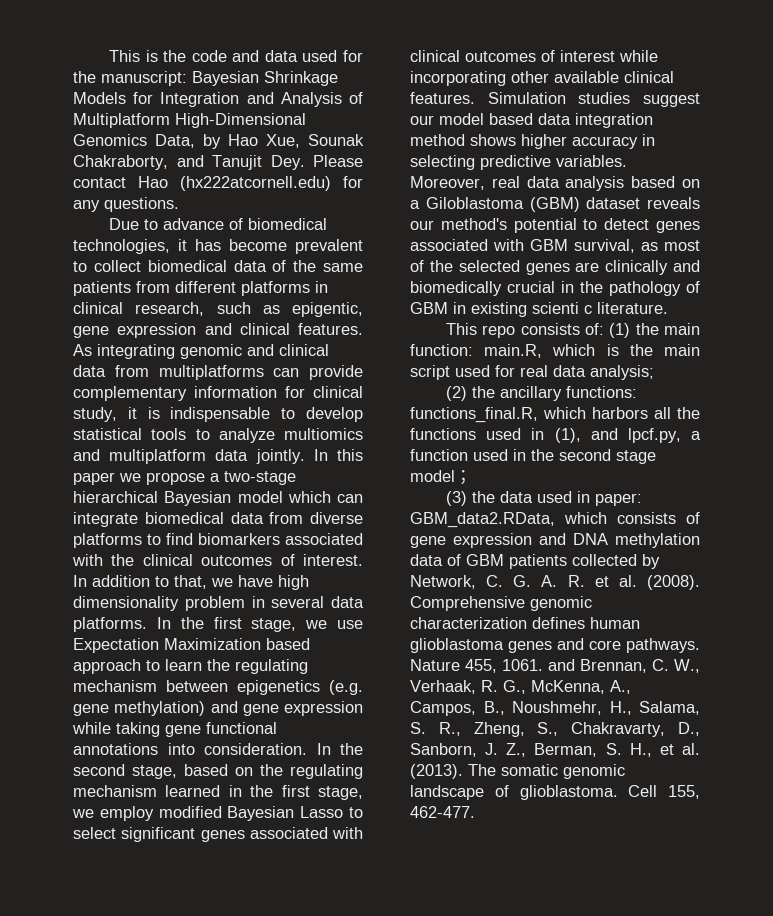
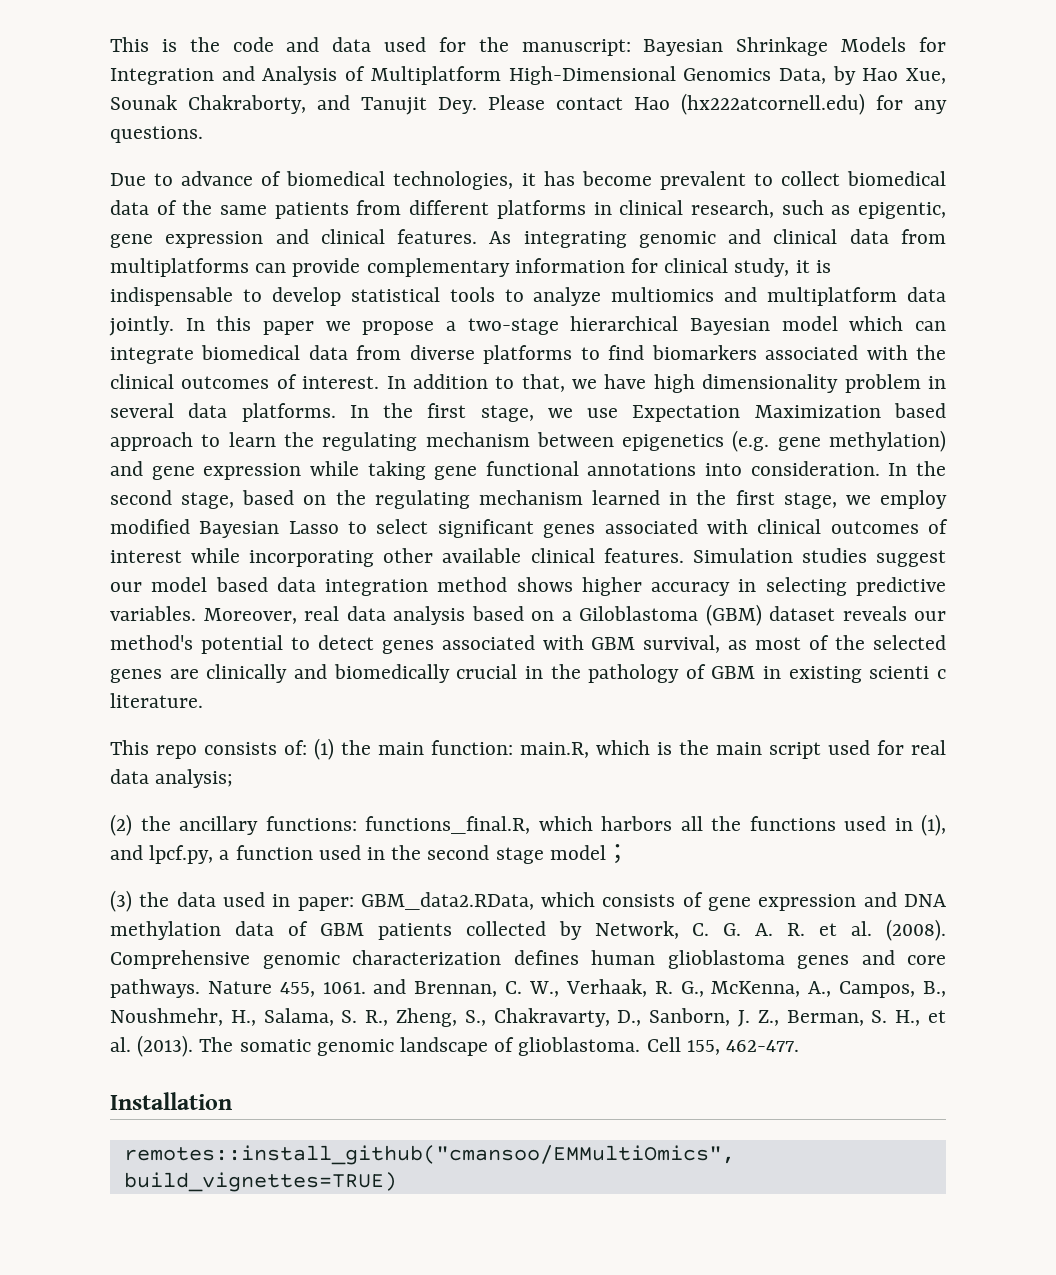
(475, 812) none -> [110,1092,232,1110] [123,1145,735,1165] [123,1172,397,1192] // Installation // remotes::install_github("cmansoo/EMMultiOmics", build_vignettes=TRUE)

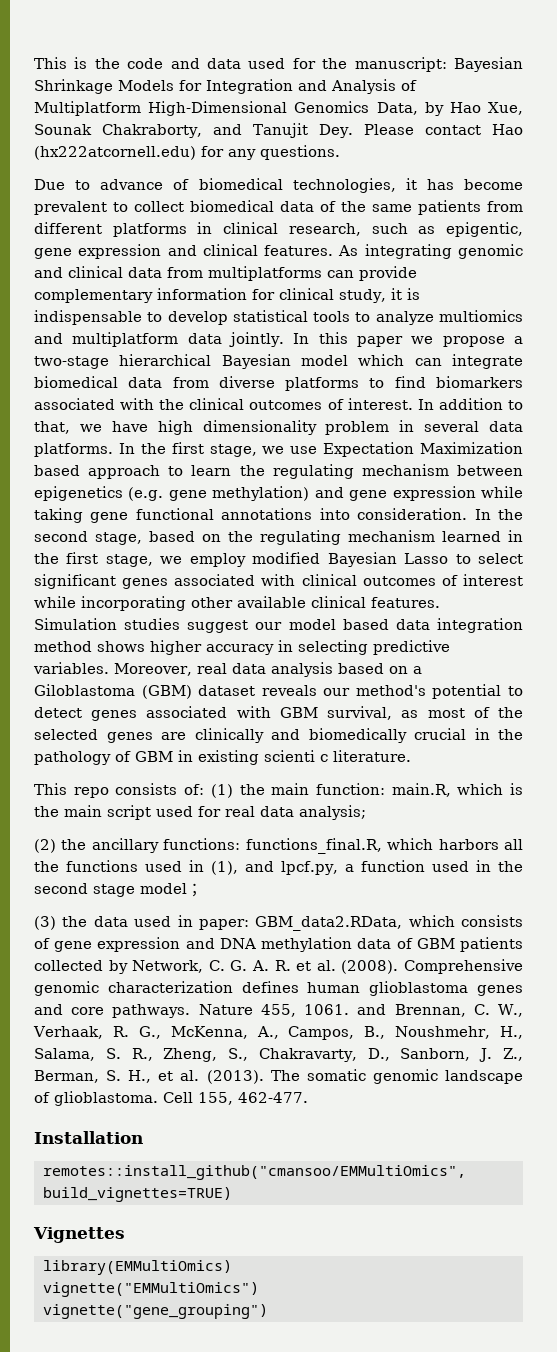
(397, 1182) none -> [33,1227,125,1243] [43,1260,232,1275] [43,1282,259,1297] [43,1304,268,1319] // Vignettes // library(EMMultiOmics) // vignette("EMMultiOmics") // vignette("gene_grouping")

